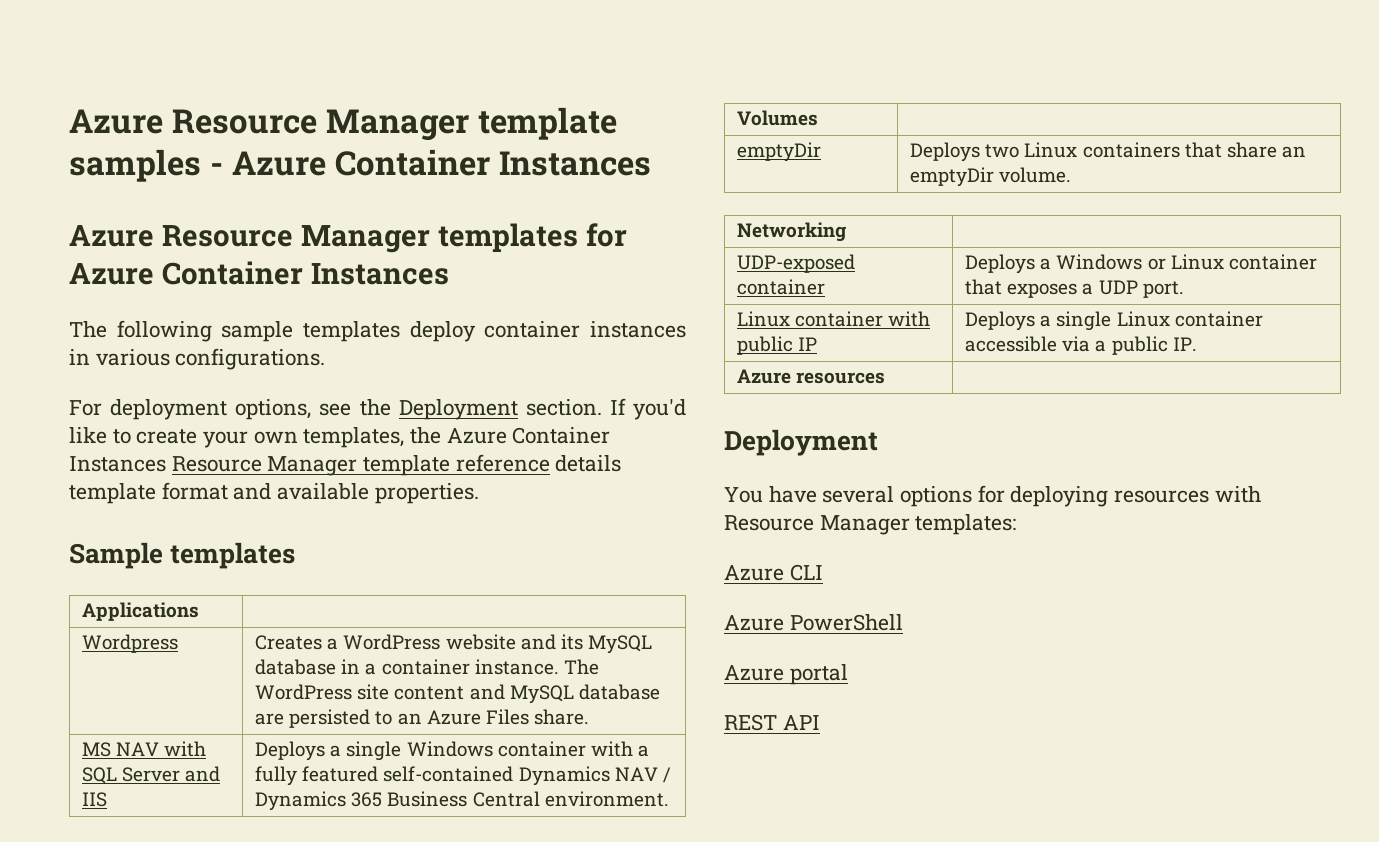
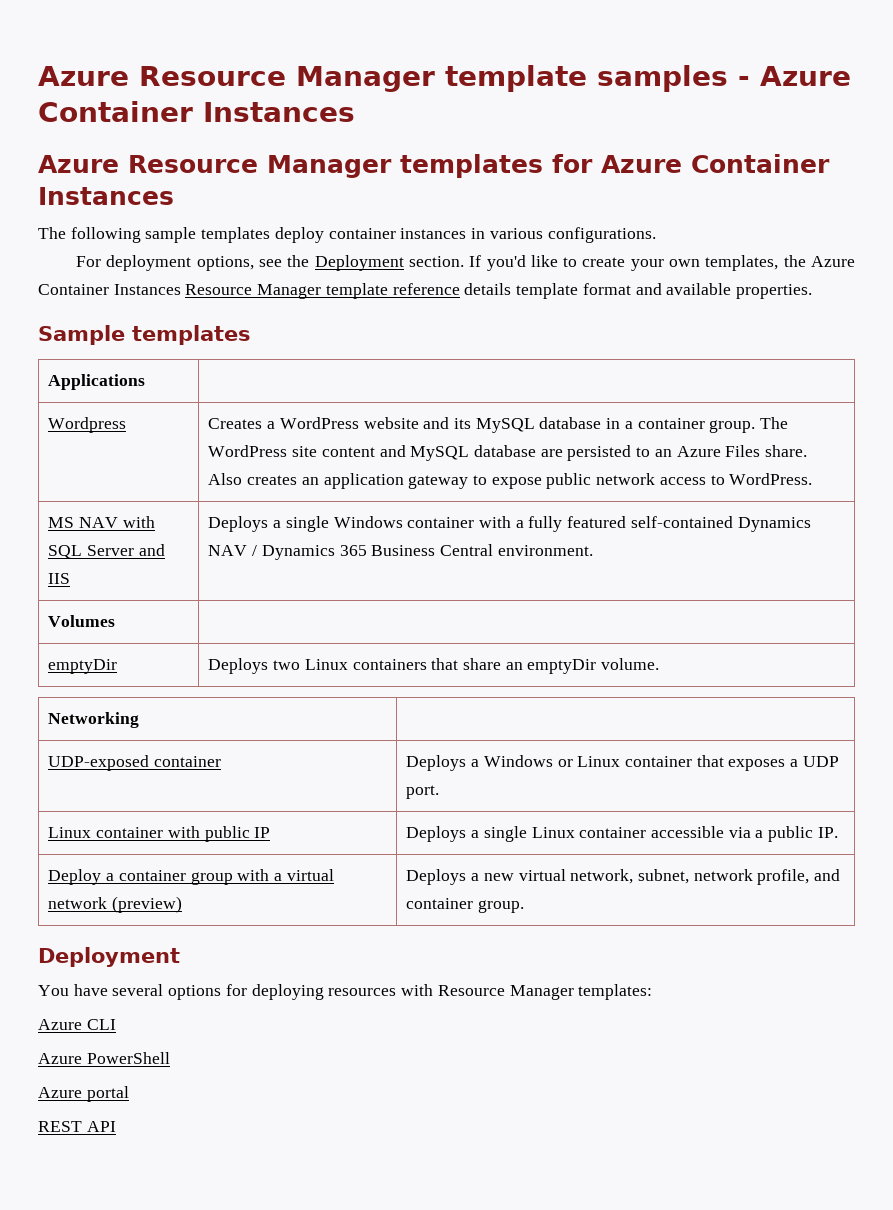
[474,659,559,675] instance. -> [709,420,756,433] group.
(589, 717) none -> [208,473,813,489] Also creates an application gateway to expose public network access to WordPress.
[737,369,886,384] Azure resources | -> [48,869,334,885] [48,896,183,913] [406,869,841,885] [406,898,525,913] Deploy a container group with a virtual network (preview) | Deploys a new virtual network, subnet, network profile, and container group.

